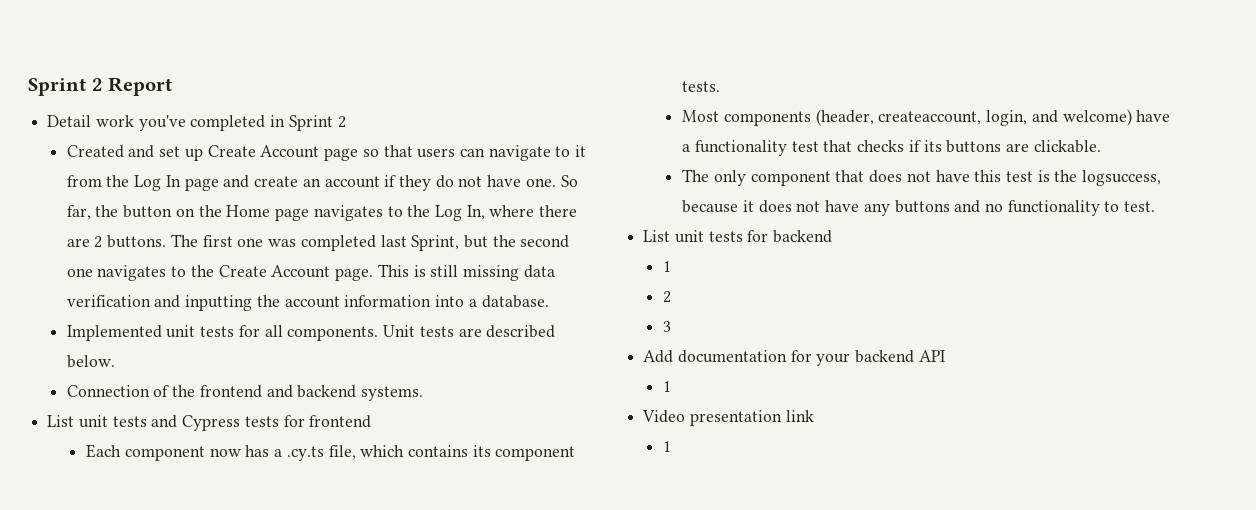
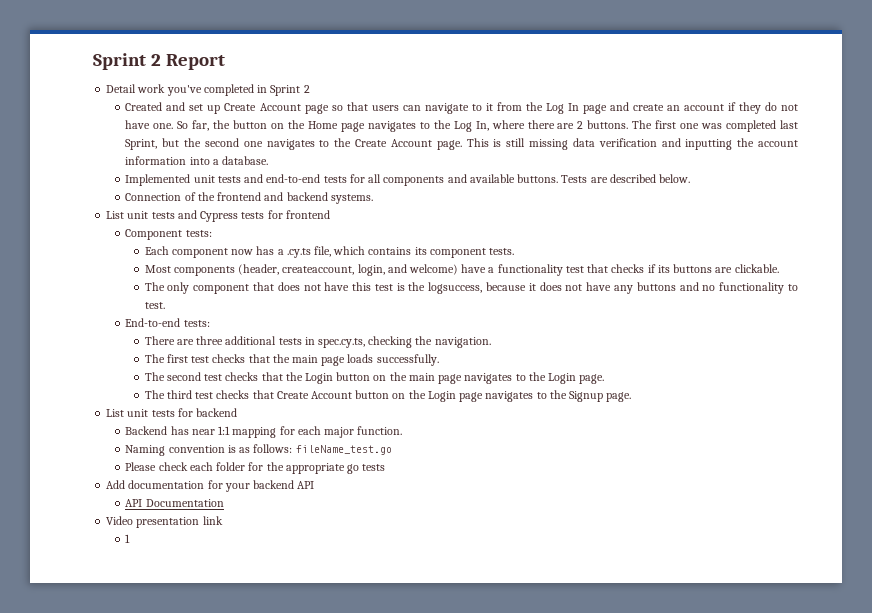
[238,325,454,341] for all components. Unit tests -> [244,174,588,186] and end-to-end tests for all components and available buttons. Tests
(372, 421) none -> [125,229,212,240] // Component tests:
(1156, 206) none -> [125,318,210,327] [144,336,491,348] [144,354,439,366] [144,372,605,384] [144,390,632,402] // End-to-end tests: // There are three additional tests in spec.cy.ts, checking the navigation. // The first test checks that the main page loads successfully. // The second test checks that the Login button on the main page navigates to the Login page. // The third test checks that Create Account button on the Login page navigates to the Signup page.
[662,261,671,272] [662,291,671,303] [662,321,671,332] 1 // 2 // 3 -> [125,426,403,438] [125,444,392,456] [125,462,386,474] Backend has near 1:1 mapping for each major function. // Naming convention is as follows: fileName_test.go // Please check each folder for the appropriate go tests
[662,381,671,392] 1 -> [125,499,224,507] API Documentation

